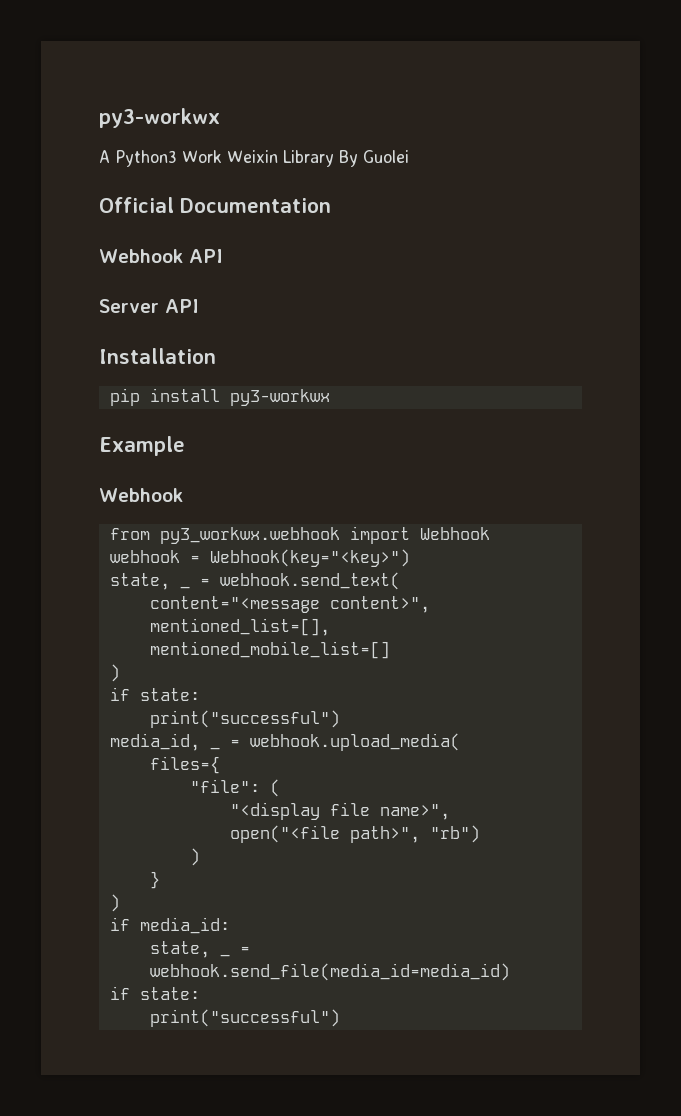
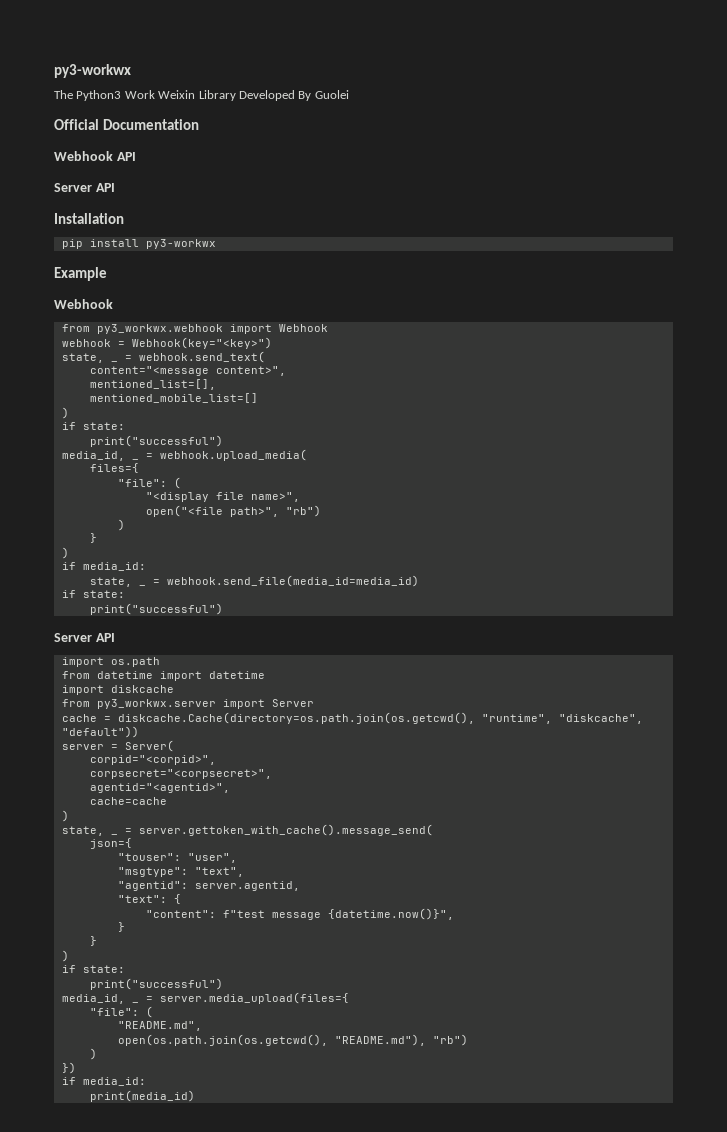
[99,108,220,128] [99,150,110,163] py3-workwx // A -> [54,64,131,78] [54,90,73,99] py3-workwx // The
(334, 158) none -> [238,90,295,101] Developed
(340, 1018) none -> [54,633,115,642] [61,657,160,667] [61,671,265,681] [61,685,174,695] [61,699,314,709] [61,712,643,724] [61,726,139,738] [61,740,174,752] [89,755,216,765] [89,769,272,779] [89,783,230,793] [89,797,167,805] [61,810,69,822] [61,826,118,836] [124,824,433,836] [89,838,132,849] [117,853,237,863] [117,867,244,877] [117,881,300,891] [117,894,181,904] [145,908,454,920] [117,922,125,932] [89,936,97,946] [61,950,69,962] [61,965,125,973] [89,978,223,990] [61,994,139,1004] [145,992,349,1004] [89,1006,153,1018] [117,1021,202,1031] [117,1034,468,1046] [89,1048,97,1060] [61,1062,76,1074] [61,1077,146,1086] [89,1090,195,1102] // Server API // import os.path // from datetime import datetime // import diskcache // from py3_workwx.server import Server // cache = diskcache.Cache(directory=os.path.join(os.getcwd(), "runtime", "diskcache", "default")) // server = Server( // corpid="<corpid>", // corpsecret="<corpsecret>", // agentid="<agentid>", // cache=cache // ) // state, _ = server.gettoken_with_cache().message_send( // json={ // "touser": "user", // "msgtype": "text", // "agentid": server.agentid, // "text": { // "content": f"test message {datetime.now()}", // } // } // ) // if state: // print("successful") // media_id, _ = server.media_upload(files={ // "file": ( // "README.md", // open(os.path.join(os.getcwd(), "README.md"), "rb") // ) // }) // if media_id: // print(media_id)

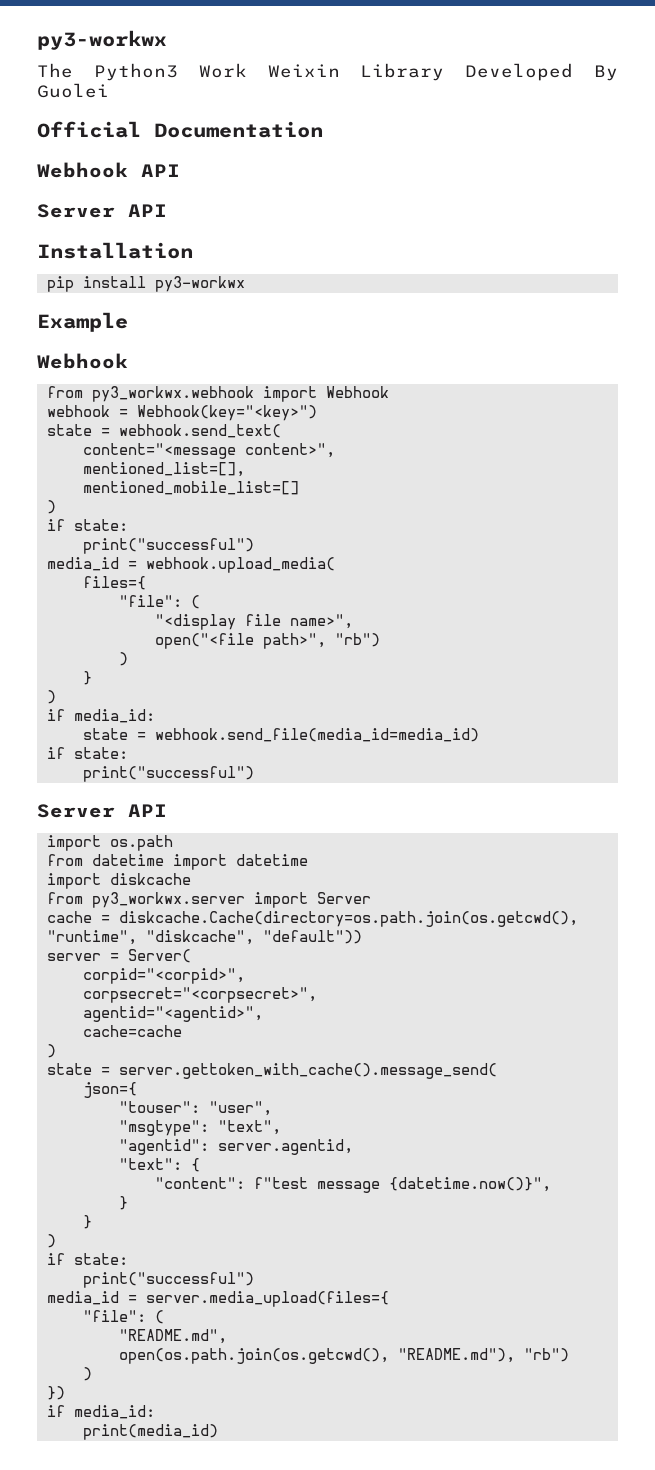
[61,353,118,363] state, _ -> [46,424,92,436] state
[61,451,139,461] media_id, _ -> [46,557,119,571] media_id
[89,577,146,587] state, _ -> [82,728,128,740] state
[61,826,118,836] state, _ -> [46,1063,92,1075] state
[61,994,139,1004] media_id, _ -> [46,1291,119,1305] media_id

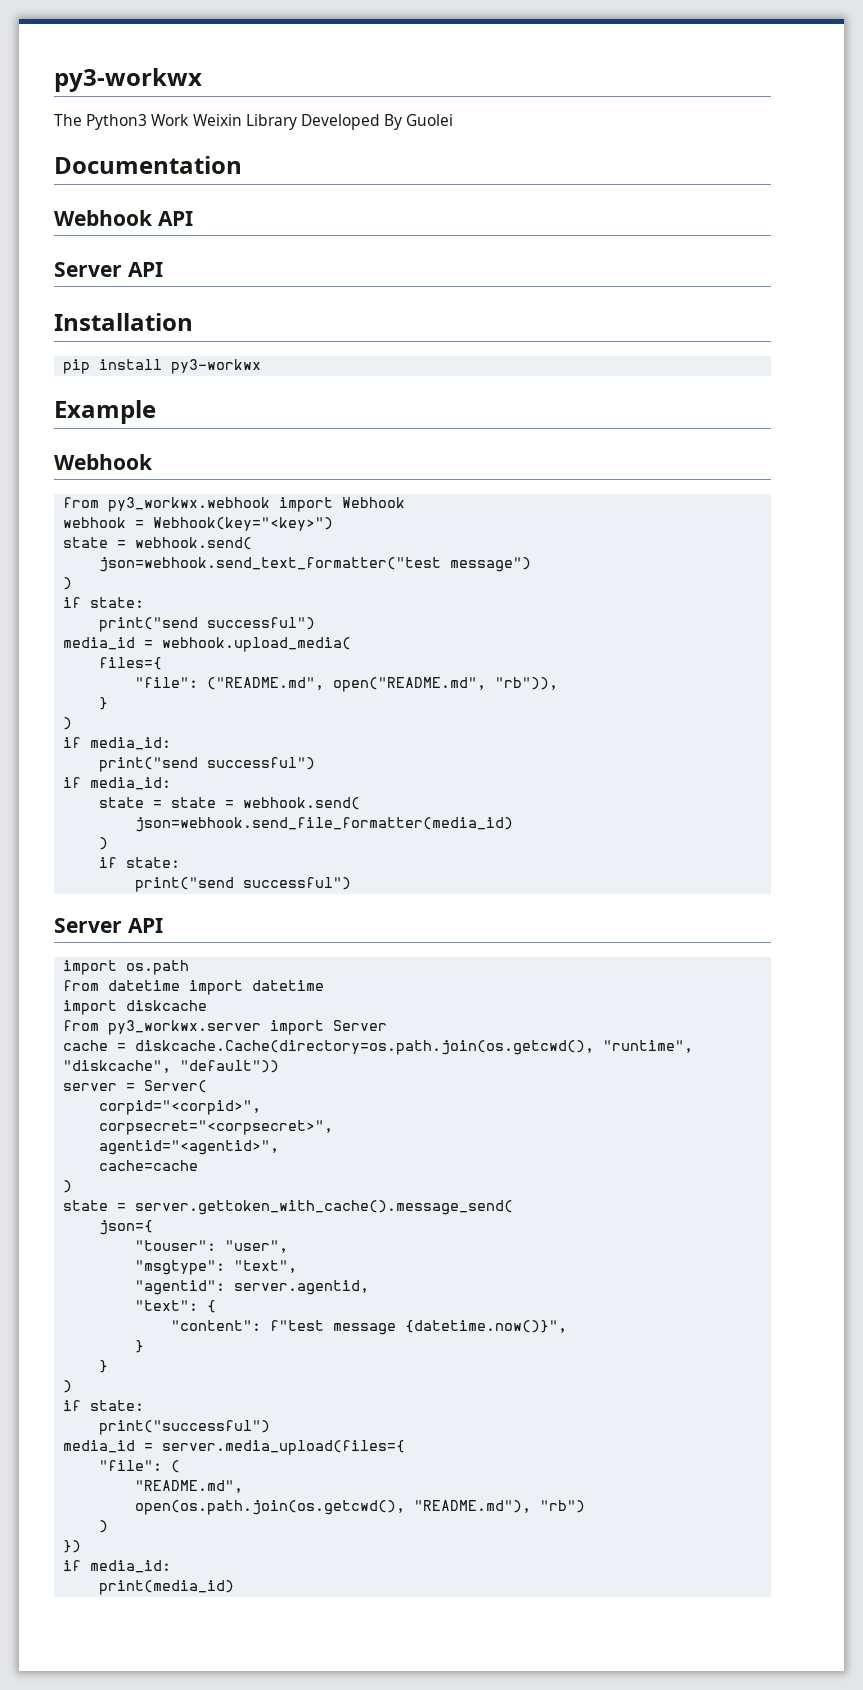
[37,121,141,138] Official -> (454, 120) none
[118,424,281,438] [82,443,335,459] [82,462,245,477] [82,481,299,495] [46,500,56,514] [46,519,128,531] [82,538,254,554] webhook.send_text( // content="<message content>", // mentioned_list=[], // mentioned_mobile_list=[] // ) // if state: // print("successful") -> [135,537,253,550] [99,557,532,572] [63,577,73,590] [63,597,145,608] [99,617,316,632] webhook.send( // json=webhook.send_text_formatter("test message") // ) // if state: // print("send successful")
[190,595,200,609] [154,614,353,630] [154,633,380,649] [118,652,128,666] [82,671,92,685] [46,690,56,704] [46,709,155,723] [82,728,479,742] [46,747,128,759] [82,766,254,782] ( // "<display file name>", // open("<file path>", "rb") // ) // } // ) // if media_id: // state = webhook.send_file(media_id=media_id) // if state: // print("successful") -> [207,677,559,692] [99,697,109,710] [63,717,73,730] [63,737,172,750] [99,757,316,772] [63,777,172,790] [99,797,361,810] [135,817,514,832] [99,837,109,850] [99,857,181,868] [135,877,352,892] ("README.md", open("README.md", "rb")), // } // ) // if media_id: // print("send successful") // if media_id: // state = state = webhook.send( // json=webhook.send_file_formatter(media_id) // ) // if state: // print("send successful")

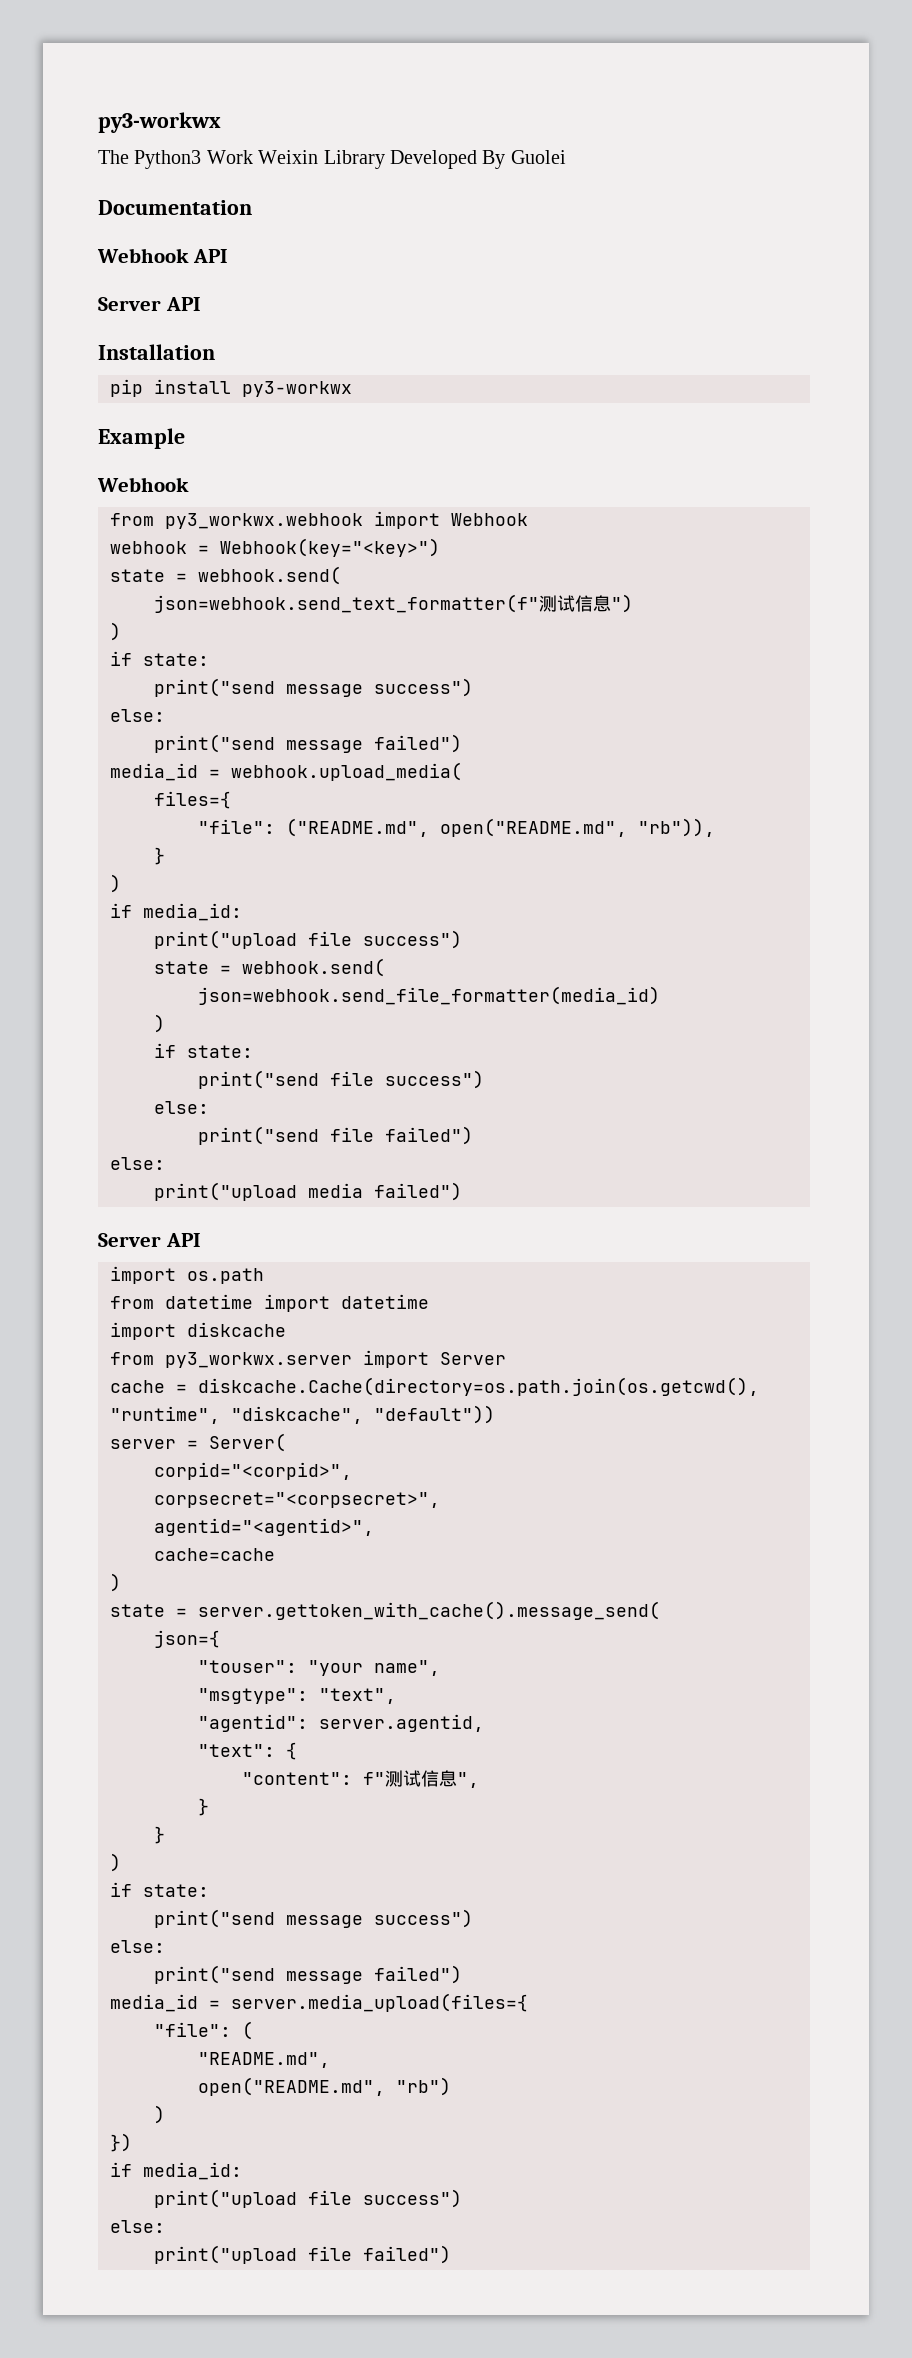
[99,557,532,572] [63,577,73,590] [63,597,145,608] [99,617,316,632] json=webhook.send_text_formatter("test message") // ) // if state: // print("send successful") -> [154,594,633,613] [110,622,121,641] [110,651,209,666] [154,678,473,697] [110,709,165,722] [154,734,462,753] json=webhook.send_text_formatter(f"测试信息") // ) // if state: // print("send message success") // else: // print("send message failed")
[99,757,316,772] [63,777,172,790] [99,797,163,808] print("send successful") // if media_id: // state = -> [154,930,462,949] print("upload file success") //
[243,877,352,890] successful") -> [330,1070,484,1089] [154,1101,209,1114] [198,1126,473,1145] [110,1157,165,1170] [154,1182,462,1201] file success") // else: // print("send file failed") // else: // print("upload media failed")
[225,1240,289,1253] "user", -> [308,1660,440,1676] "your name",
[270,1320,568,1335] f"test message {datetime.now()}", -> [363,1770,479,1788] f"测试信息",
[99,1420,271,1435] print("successful") -> [154,1909,473,1928] [110,1940,165,1953] [154,1965,462,1984] print("send message success") // else: // print("send message failed")
[135,1500,532,1515] open(os.path.join(os.getcwd(), "README.md"), -> [198,2077,385,2096] open("README.md",
[99,1580,235,1595] print(media_id) -> [154,2189,462,2208] [110,2220,165,2233] [154,2245,451,2264] print("upload file success") // else: // print("upload file failed")

